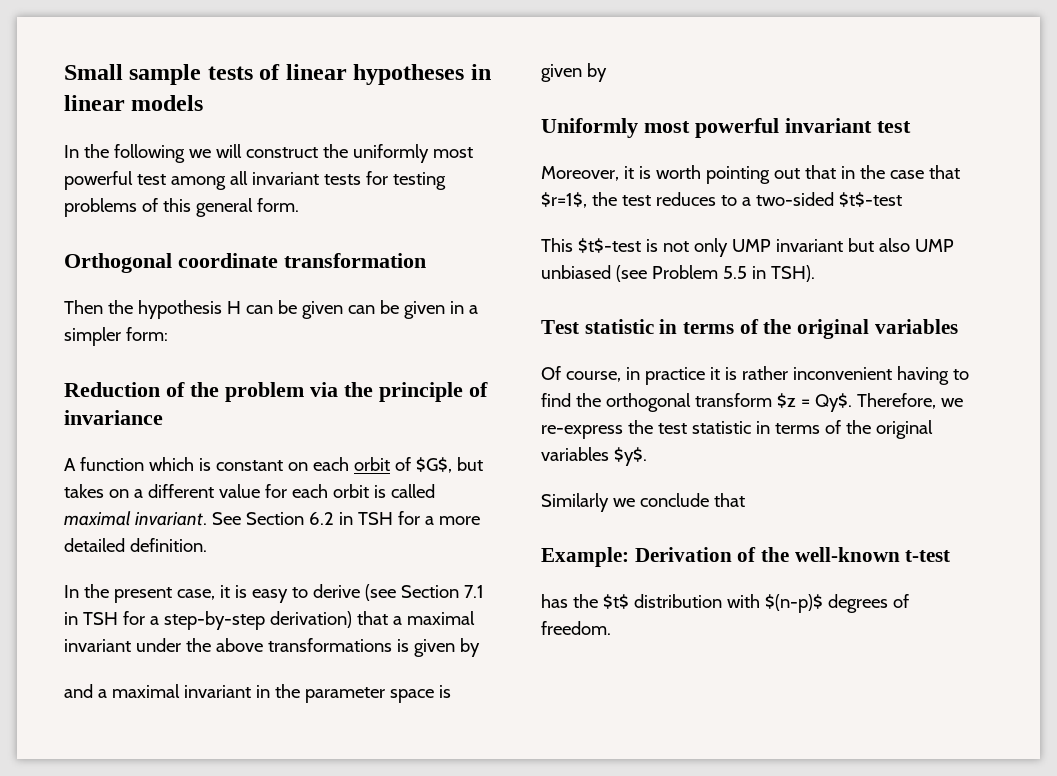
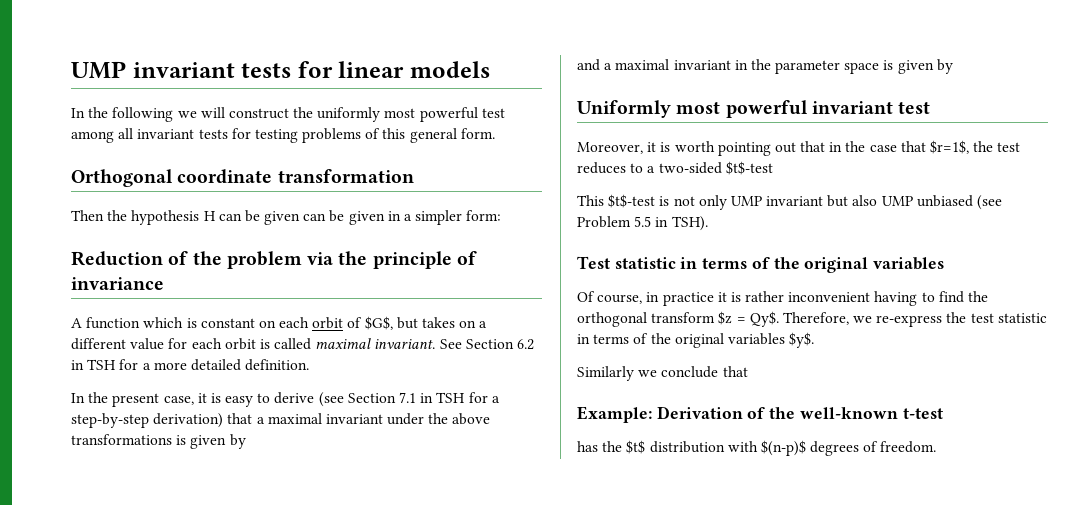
[64,64,491,85] Small sample tests of linear hypotheses in -> [71,61,333,79] UMP invariant tests for

